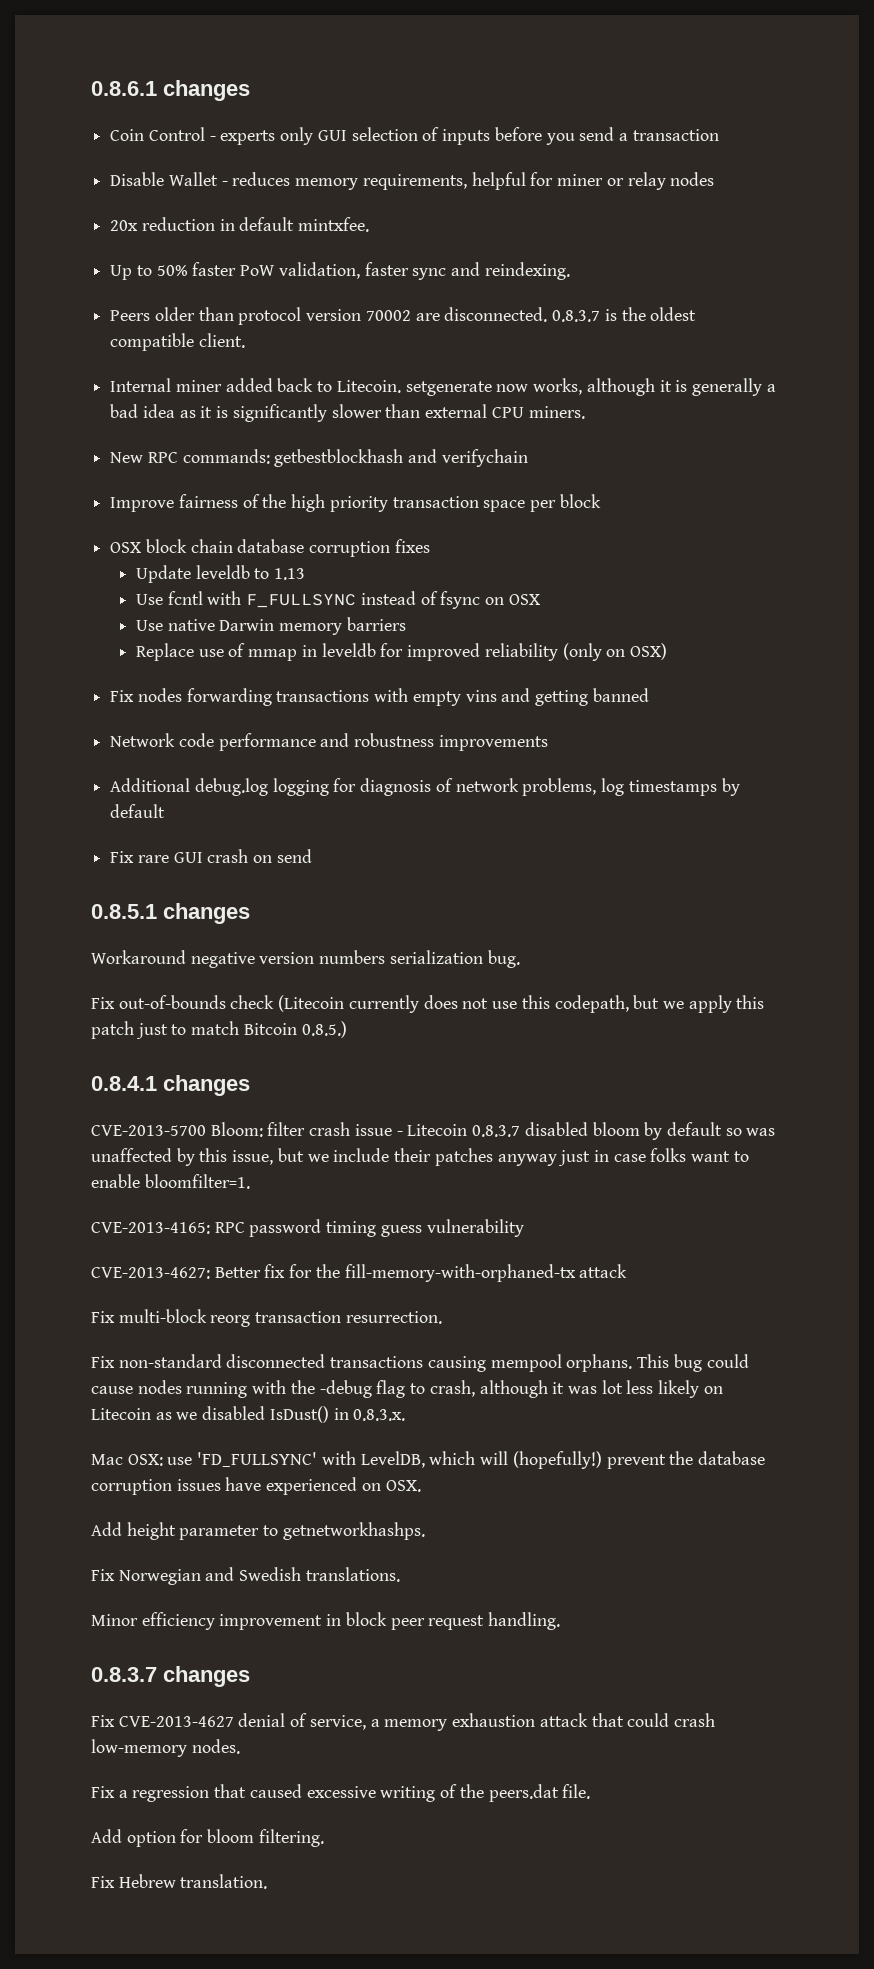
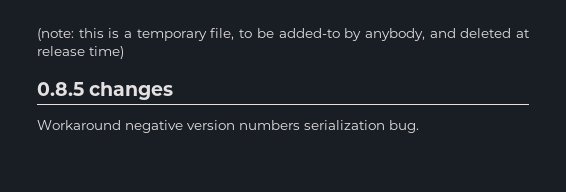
[91,80,250,101] [110,127,719,145] [110,172,715,190] [110,217,370,232] [110,262,570,280] [110,307,697,325] [110,333,245,351] [110,378,776,396] [110,404,585,422] [110,449,528,467] [110,494,601,512] [110,539,430,557] [136,565,306,583] [136,591,540,609] [136,617,406,635] [136,643,668,661] [110,688,649,706] [110,733,548,751] [110,778,740,796] [110,804,166,818] [110,849,312,863] [91,904,157,919] 0.8.6.1 changes // Coin Control - experts only GUI selection of inputs before you send a transaction // Disable Wallet - reduces memory requirements, helpful for miner or relay nodes // 20x reduction in default mintxfee. // Up to 50% faster PoW validation, faster sync and reindexing. // Peers older than protocol version 70002 are disconnected. 0.8.3.7 is the oldest compatible client. // Internal miner added back to Litecoin. setgenerate now works, although it is generally a bad idea as it is significantly slower than external CPU miners. // New RPC commands: getbestblockhash and verifychain // Improve fairness of the high priority transaction space per block // OSX block chain database corruption fixes // Update leveldb to 1.13 // Use fcntl with F_FULLSYNC instead of fsync on OSX // Use native Darwin memory barriers // Replace use of mmap in leveldb for improved reliability (only on OSX) // Fix nodes forwarding transactions with empty vins and getting banned // Network code performance and robustness improvements // Additional debug.log logging for diagnosis of network problems, log timestamps by default // Fix rare GUI crash on send // 0.8.5.1 -> [37,28,530,41] [37,46,124,59] [37,82,84,96] (note: this is a temporary file, to be added-to by anybody, and deleted at release time) // 0.8.5
[91,995,765,1013] [91,1021,347,1039] [91,1075,250,1096] [91,1122,776,1140] [91,1148,749,1166] [91,1174,250,1189] [91,1219,524,1237] [91,1264,628,1282] [91,1309,442,1327] [91,1354,749,1372] [91,1380,723,1398] [91,1406,406,1423] [91,1451,765,1469] [91,1477,421,1495] [91,1522,425,1540] [91,1567,400,1585] [91,1612,561,1630] [91,1666,250,1687] [91,1713,715,1731] [91,1739,240,1757] [91,1784,591,1802] [91,1829,324,1847] [91,1874,268,1889] // Fix out-of-bounds check (Litecoin currently does not use this codepath, but we apply this patch just to match Bitcoin 0.8.5.) // 0.8.4.1 changes // CVE-2013-5700 Bloom: filter crash issue - Litecoin 0.8.3.7 disabled bloom by default so was unaffected by this issue, but we include their patches anyway just in case folks want to enable bloomfilter=1. // CVE-2013-4165: RPC password timing guess vulnerability // CVE-2013-4627: Better fix for the fill-memory-with-orphaned-tx attack // Fix multi-block reorg transaction resurrection. // Fix non-standard disconnected transactions causing mempool orphans. This bug could cause nodes running with the -debug flag to crash, although it was lot less likely on Litecoin as we disabled IsDust() in 0.8.3.x. // Mac OSX: use 'FD_FULLSYNC' with LevelDB, which will (hopefully!) prevent the database corruption issues have experienced on OSX. // Add height parameter to getnetworkhashps. // Fix Norwegian and Swedish translations. // Minor efficiency improvement in block peer request handling. // 0.8.3.7 changes // Fix CVE-2013-4627 denial of service, a memory exhaustion attack that could crash low-memory nodes. // Fix a regression that caused excessive writing of the peers.dat file. // Add option for bloom filtering. // Fix Hebrew translation. -> (419, 126) none

